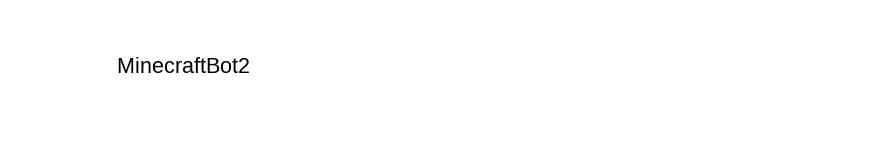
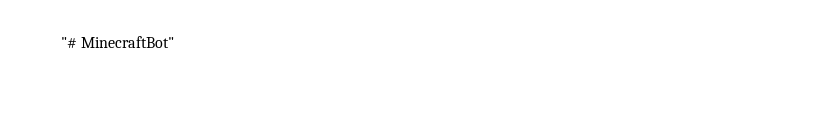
[117,57,250,73] MinecraftBot2 -> [61,36,175,48] "# MinecraftBot"

